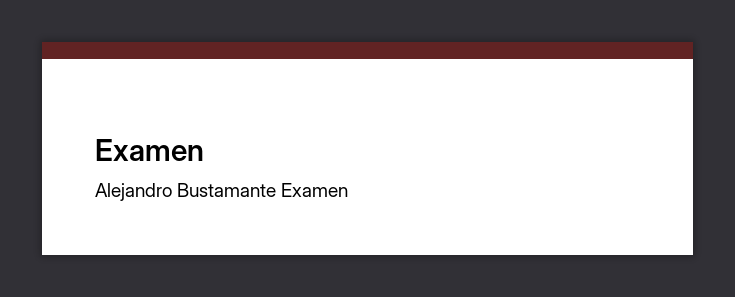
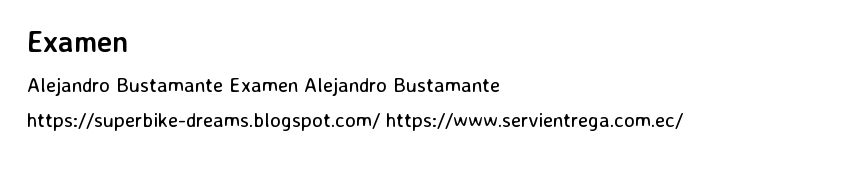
(349, 190) none -> [304,77,500,96] [27,113,683,131] Alejandro Bustamante https://superbike-dreams.blogspot.com/ https://www.servientrega.com.ec/

